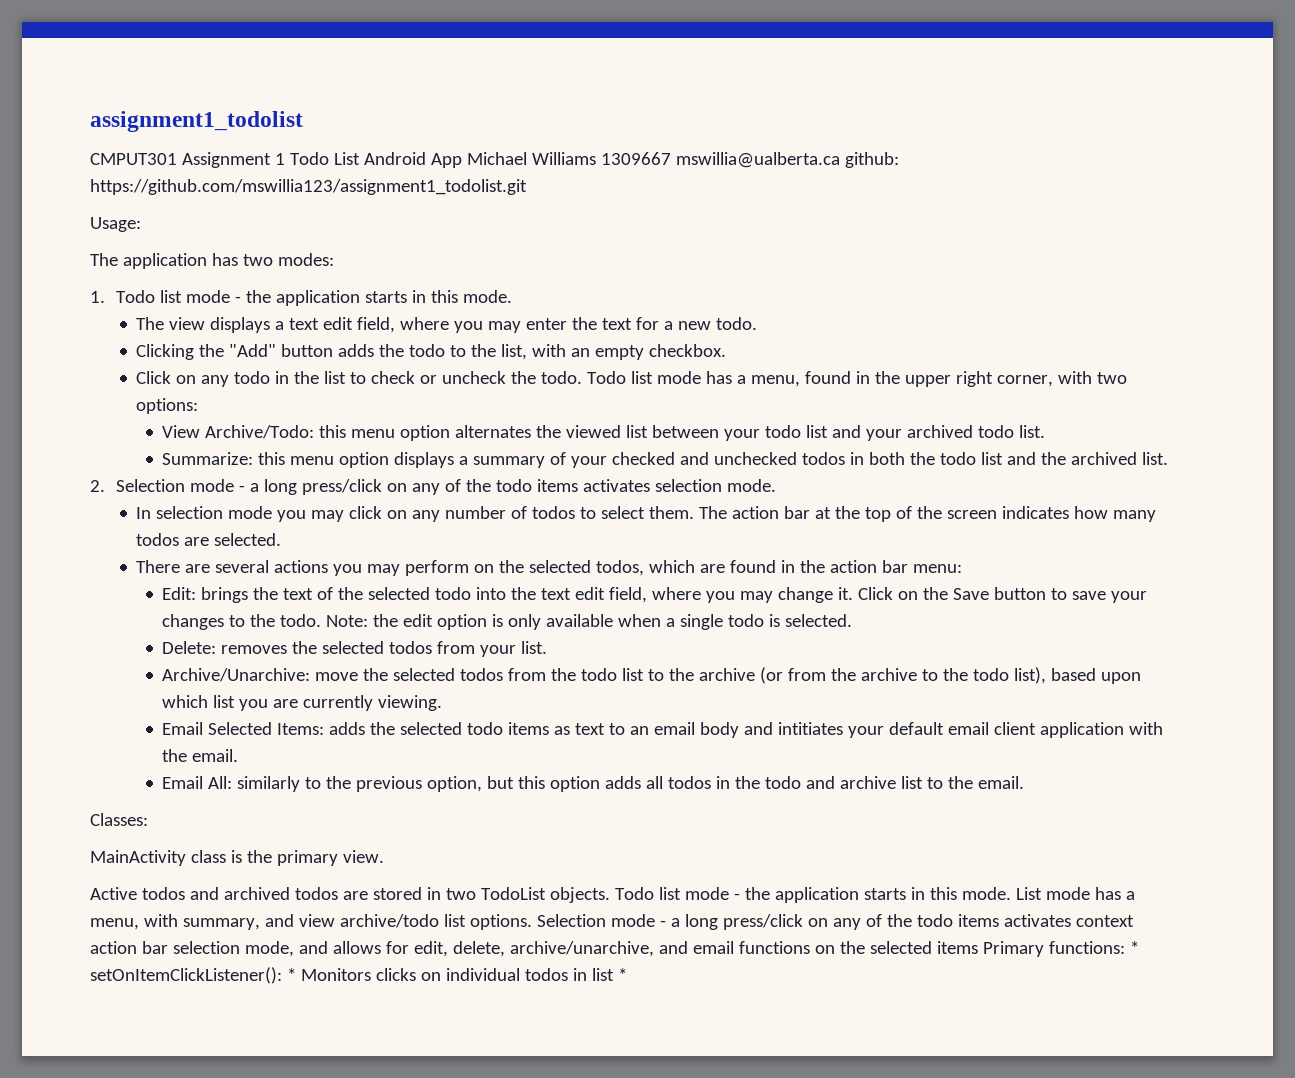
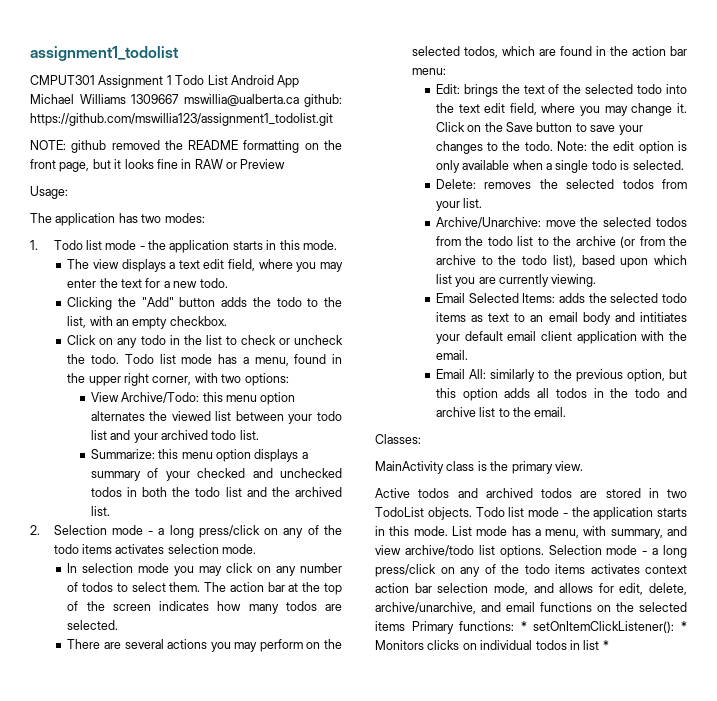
(527, 187) none -> [30,140,342,153] [30,159,286,172] // NOTE: github removed the README formatting on the front page, but it looks fine in RAW or Preview

